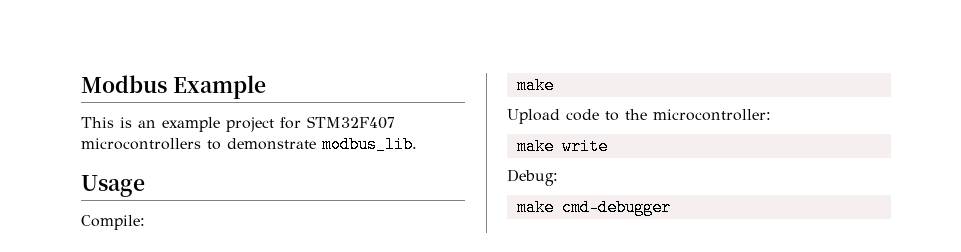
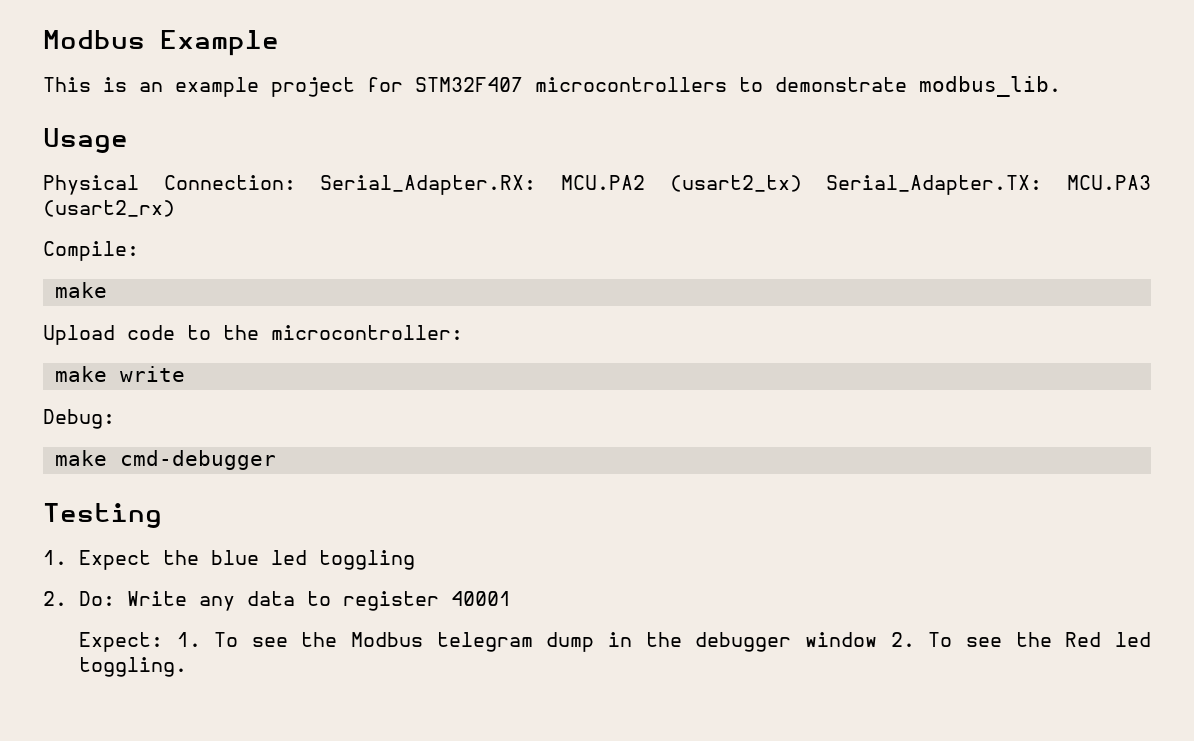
(145, 186) none -> [43,175,1151,195] [43,200,175,217] // Physical Connection: Serial_Adapter.RX: MCU.PA2 (usart2_tx) Serial_Adapter.TX: MCU.PA3 (usart2_rx)
(671, 207) none -> [43,503,162,528] [43,550,415,570] [43,591,511,611] [78,632,1152,652] [78,657,187,677] // Testing // 1. Expect the blue led toggling // 2. Do: Write any data to register 40001 // Expect: 1. To see the Modbus telegram dump in the debugger window 2. To see the Red led toggling.

